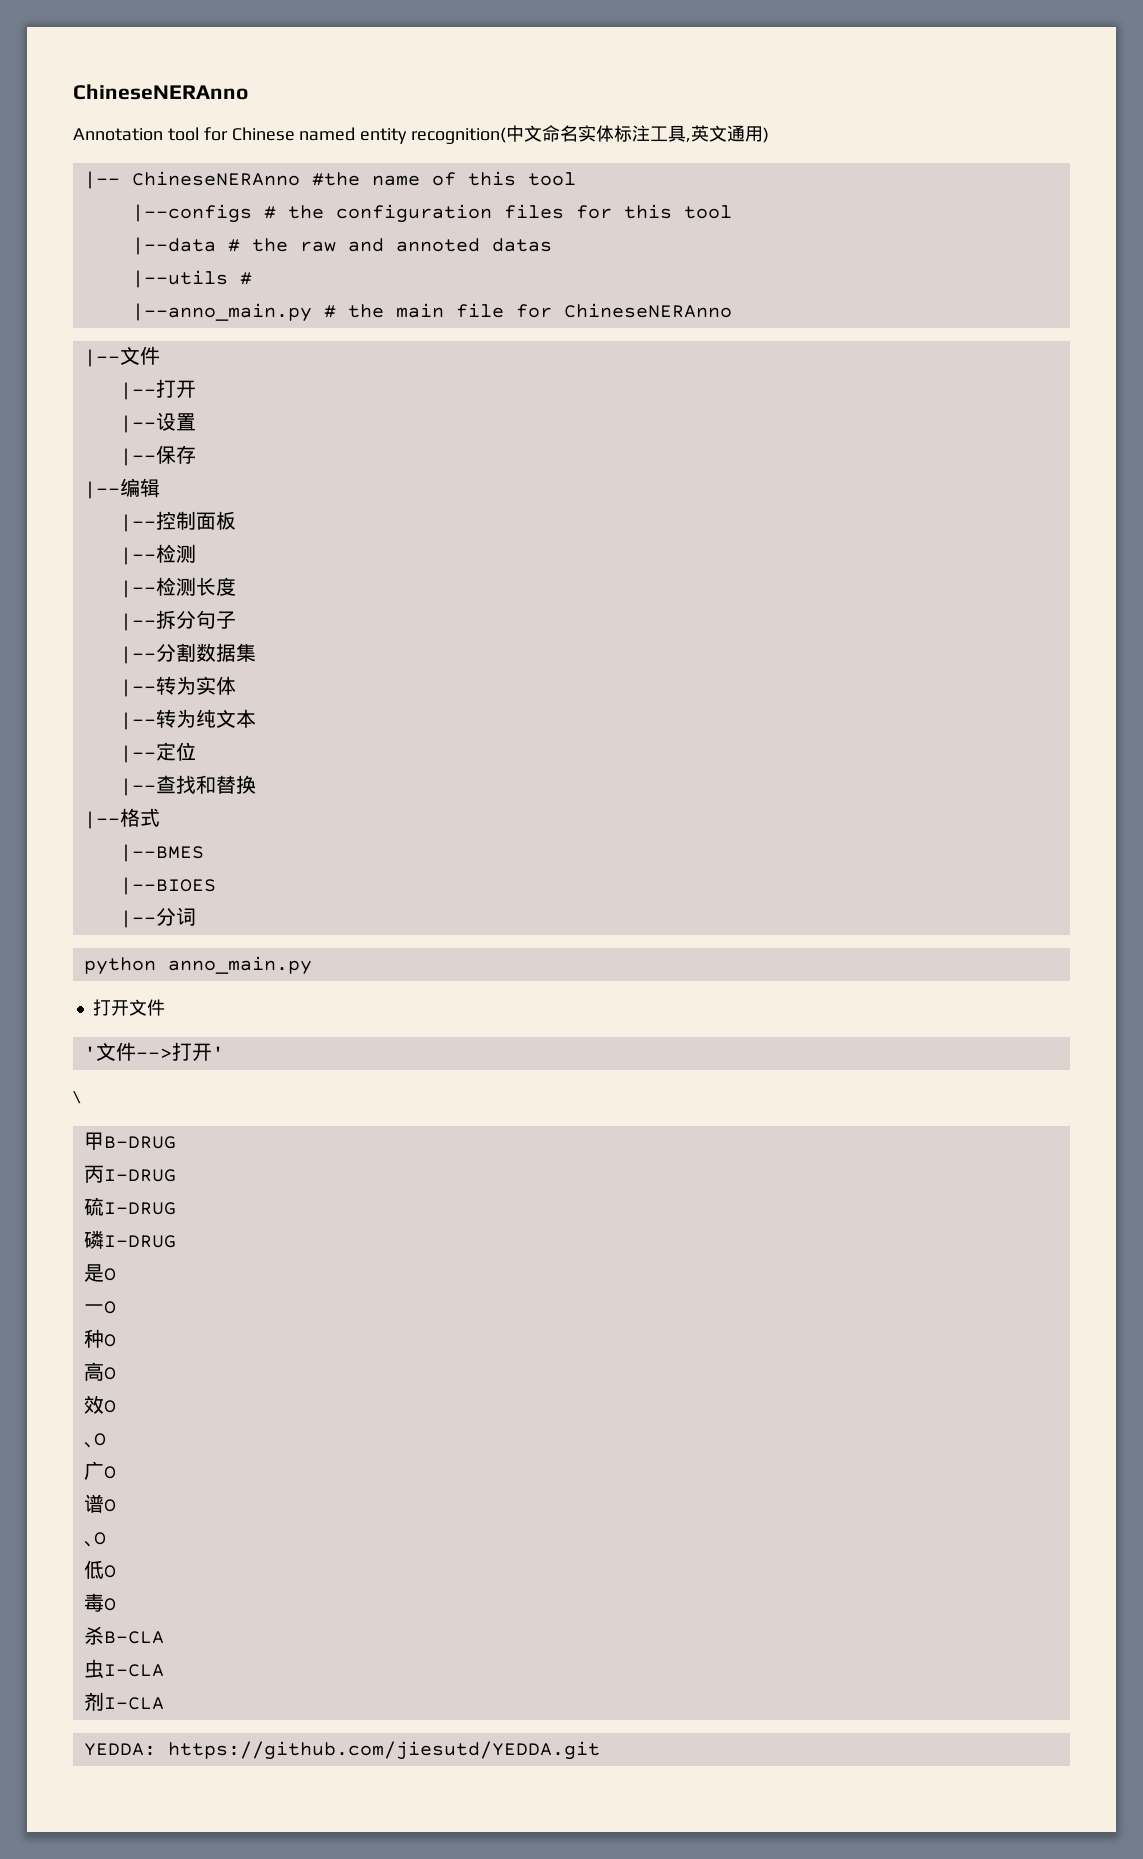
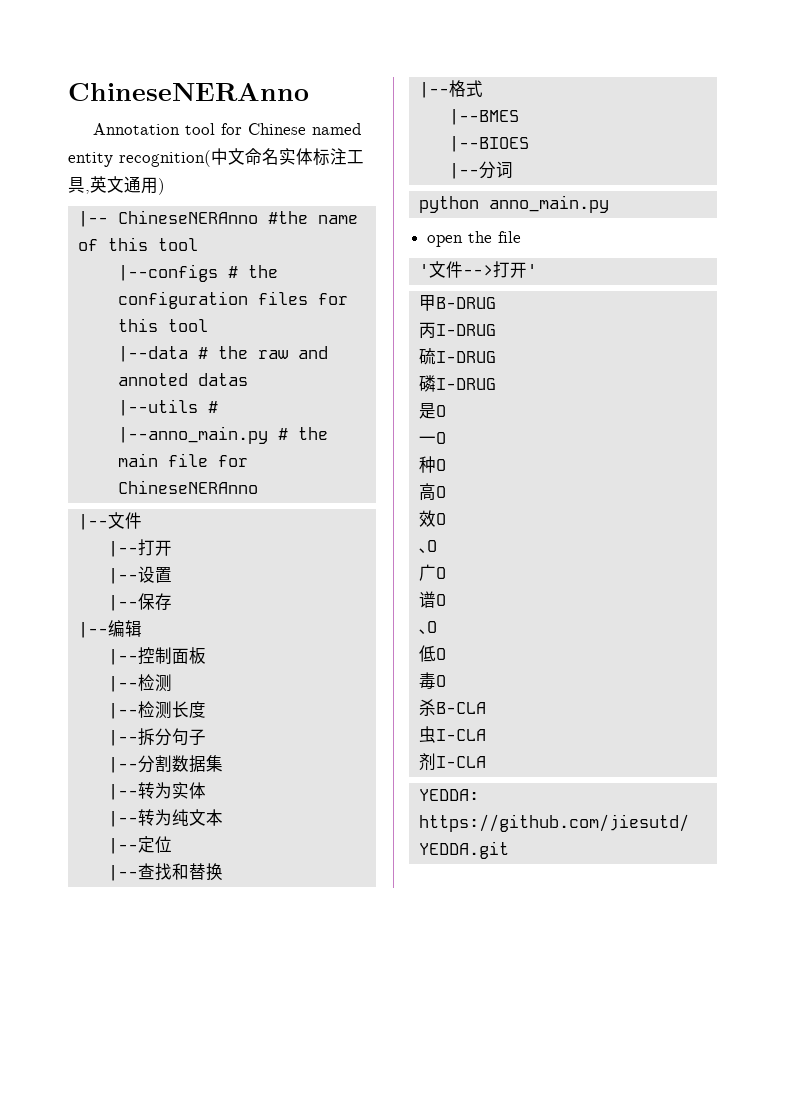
[92,999,165,1016] 打开文件 -> [427,231,522,247] open the file
[73,1091,81,1104] // \ -> (537, 270) none

